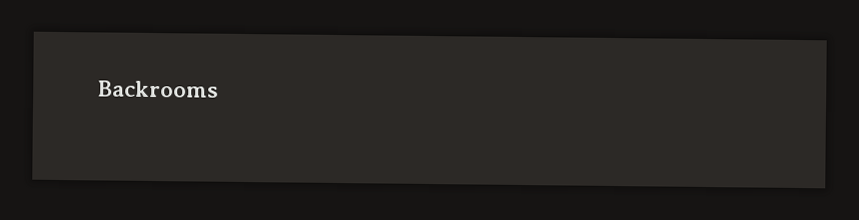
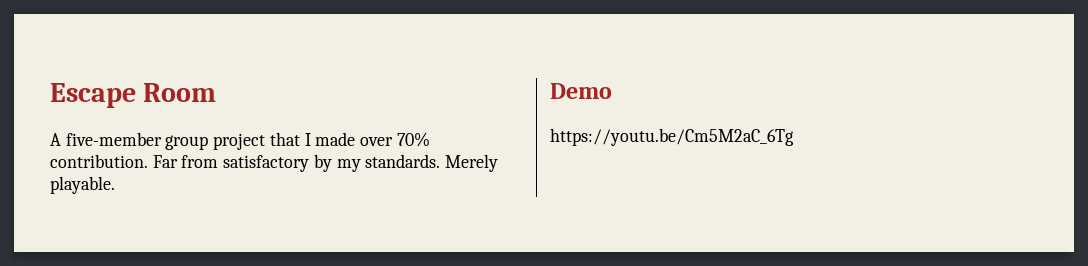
[97,80,219,98] Backrooms -> [50,83,217,108] [50,132,430,150] [50,154,499,172] [50,176,115,194] [550,83,612,99] [550,128,794,146] Escape Room // A five-member group project that I made over 70% contribution. Far from satisfactory by my standards. Merely playable. // Demo // https://youtu.be/Cm5M2aC_6Tg

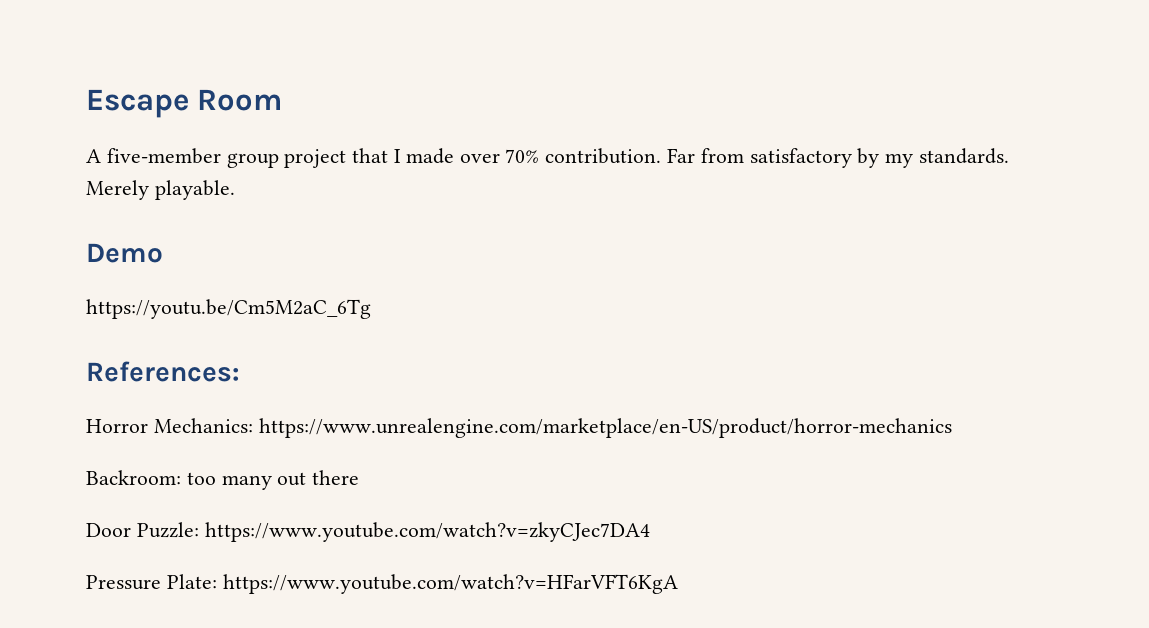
(794, 137) none -> [86,361,240,382] [86,418,952,438] [86,470,360,490] [86,522,650,542] [86,574,678,594] // References: // Horror Mechanics: https://www.unrealengine.com/marketplace/en-US/product/horror-mechanics // Backroom: too many out there // Door Puzzle: https://www.youtube.com/watch?v=zkyCJec7DA4 // Pressure Plate: https://www.youtube.com/watch?v=HFarVFT6KgA

